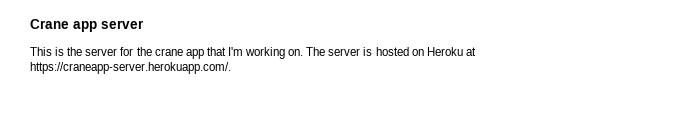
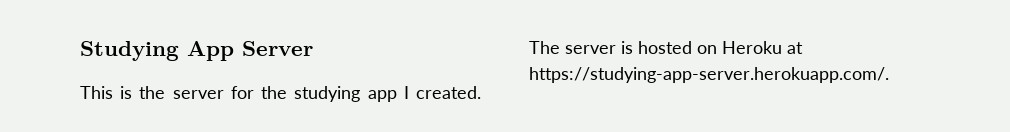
[30,19,144,32] Crane app server -> [80,41,313,61] Studying App Server
[154,47,304,59] crane app that I'm working on. -> [294,86,482,102] studying app I created.
[30,62,231,74] https://craneapp-server.herokuapp.com/. -> [529,67,889,83] https://studying-app-server.herokuapp.com/.

